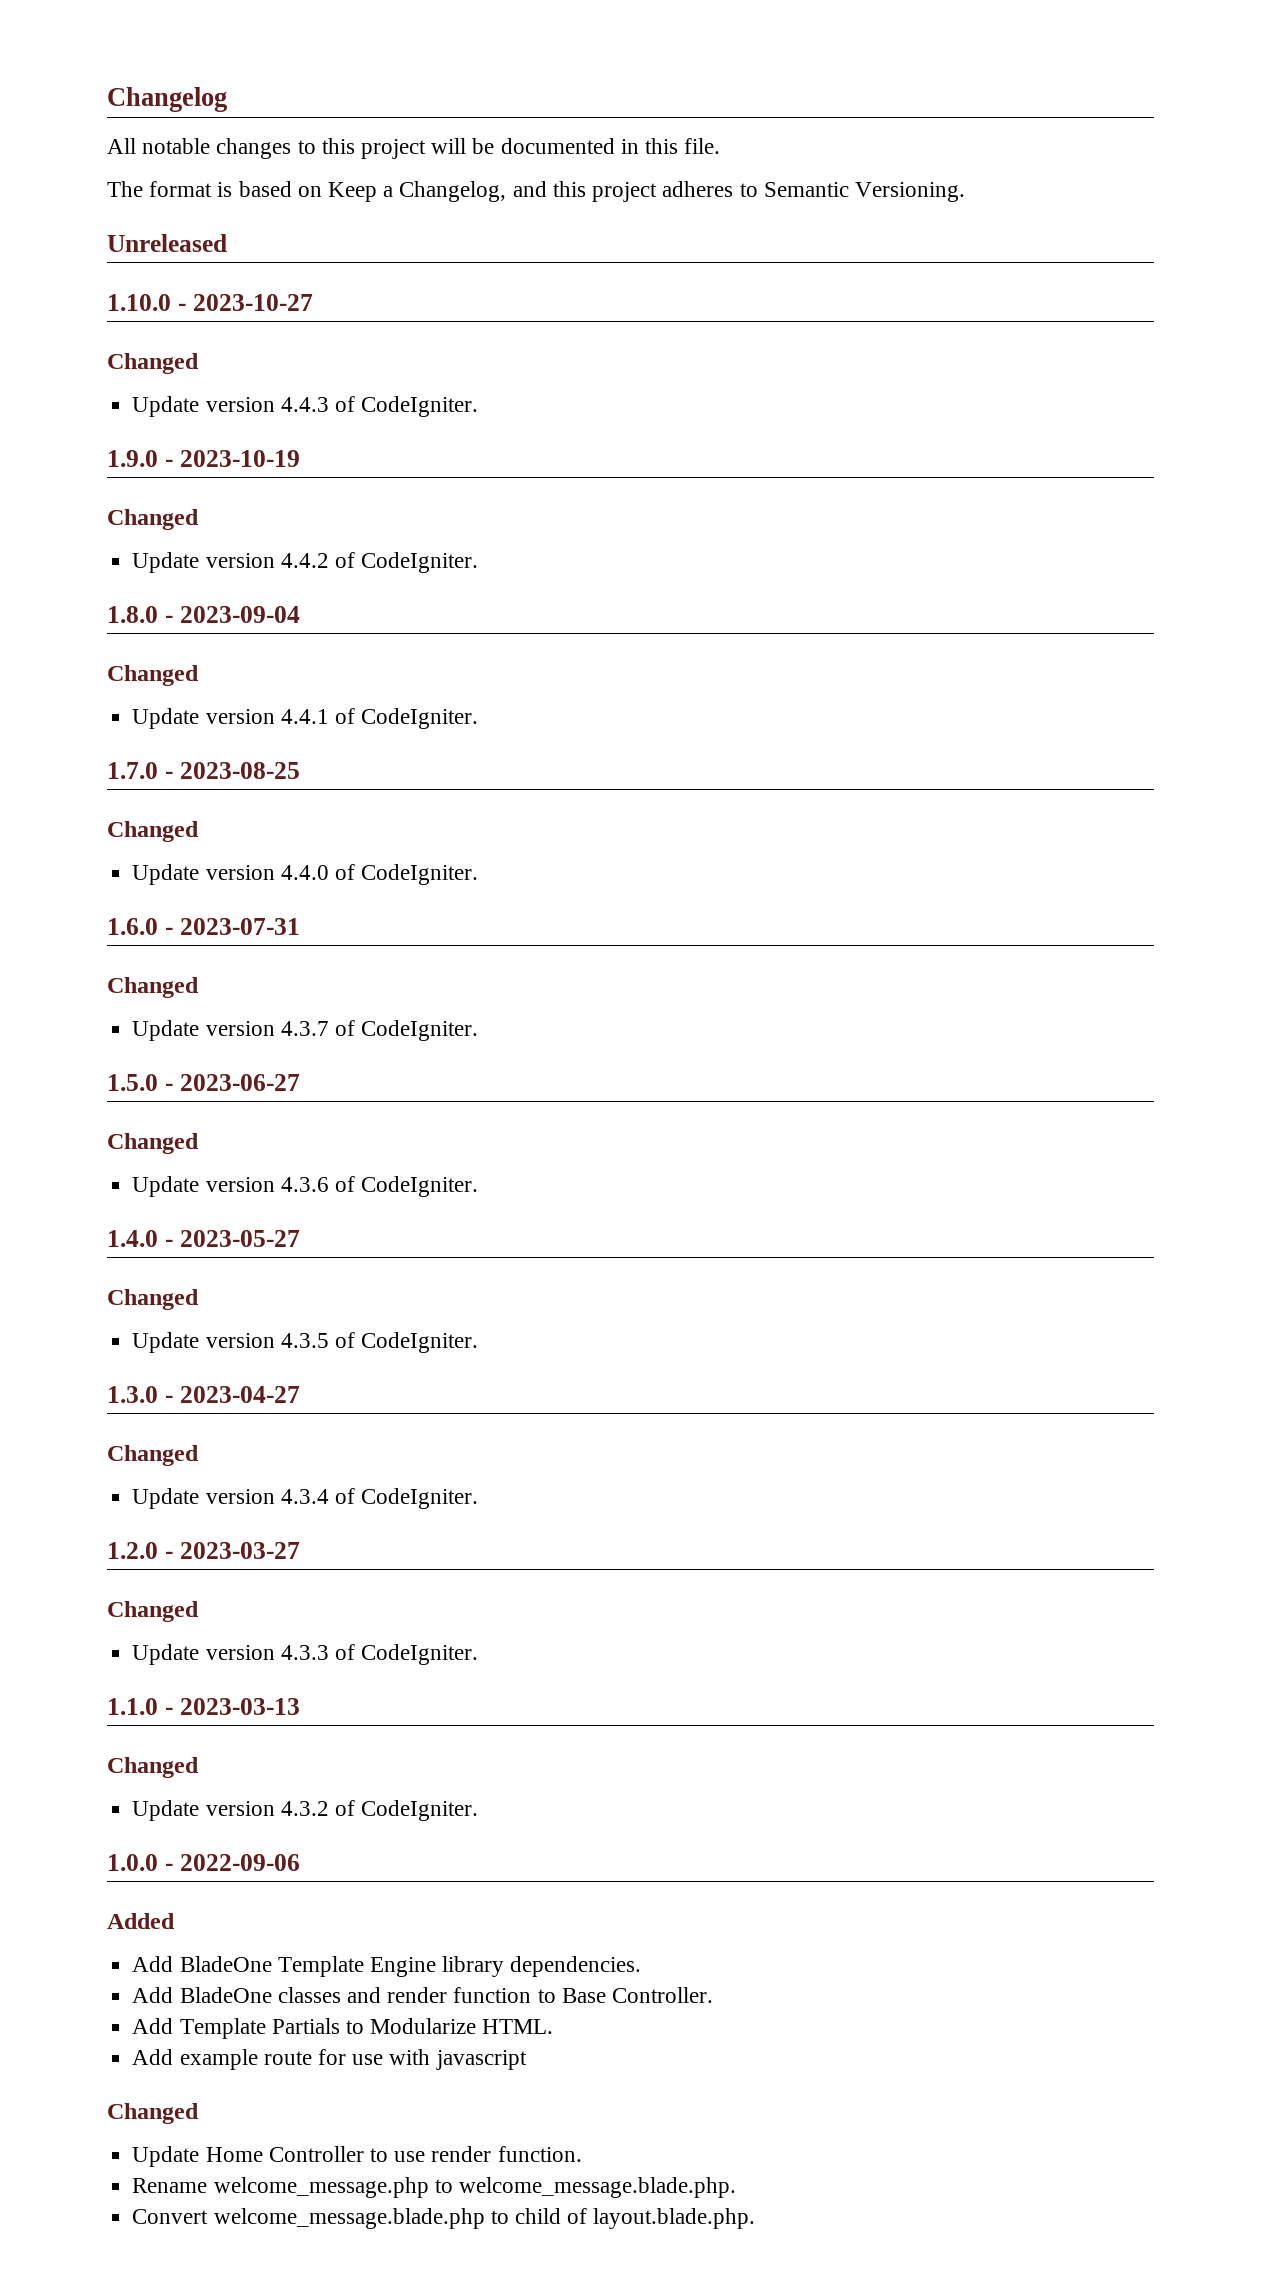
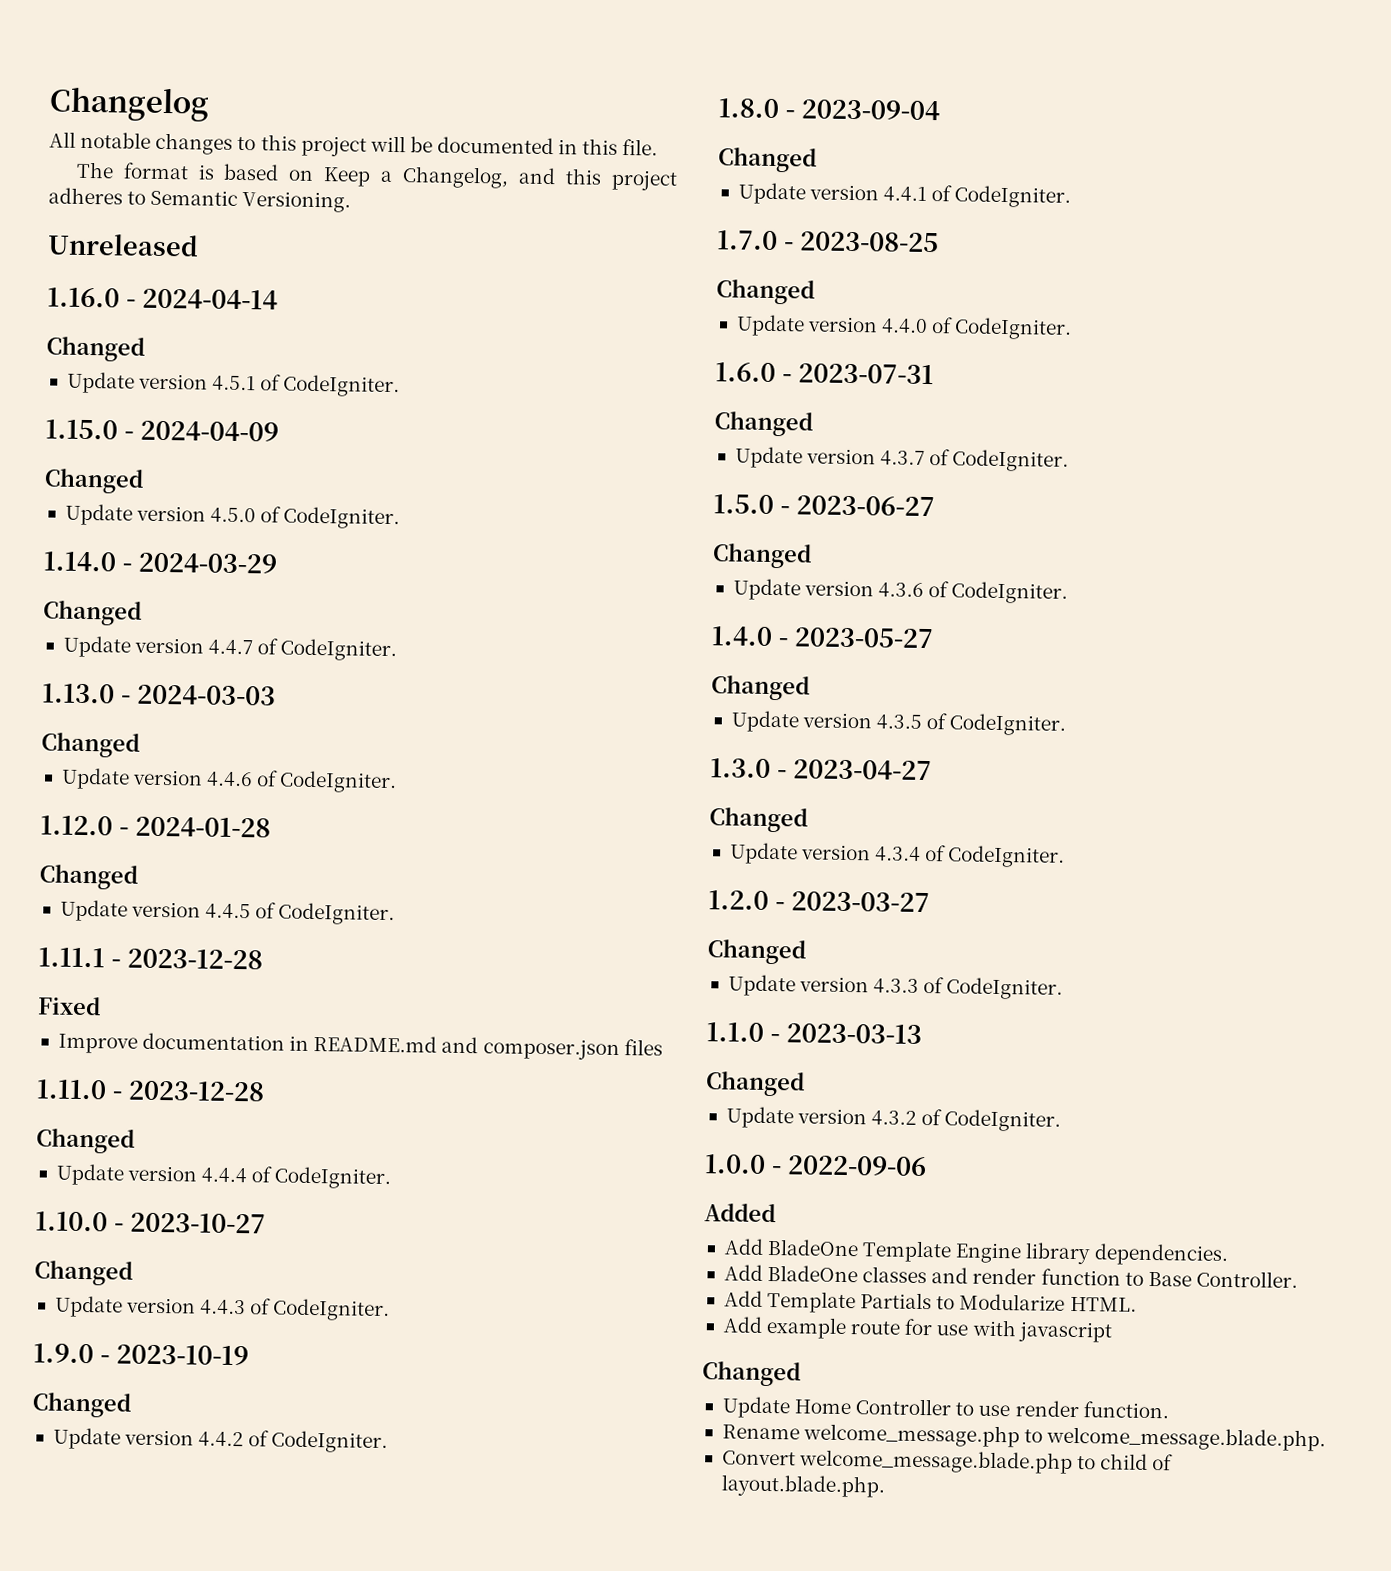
(227, 243) none -> [47,287,278,310] [46,336,145,362] [66,371,401,398] [45,419,279,442] [44,468,144,494] [64,503,401,530] [43,551,277,574] [43,600,142,626] [62,635,398,662] [42,683,276,706] [41,732,140,758] [60,767,398,794] [40,815,271,838] [39,864,138,890] [59,899,396,926] [38,947,263,970] [37,996,101,1016] [57,1032,663,1061] [36,1079,265,1102] [36,1128,135,1154] [55,1163,392,1190] // 1.16.0 - 2024-04-14 // Changed // Update version 4.5.1 of CodeIgniter. // 1.15.0 - 2024-04-09 // Changed // Update version 4.5.0 of CodeIgniter. // 1.14.0 - 2024-03-29 // Changed // Update version 4.4.7 of CodeIgniter. // 1.13.0 - 2024-03-03 // Changed // Update version 4.4.6 of CodeIgniter. // 1.12.0 - 2024-01-28 // Changed // Update version 4.4.5 of CodeIgniter. // 1.11.1 - 2023-12-28 // Fixed // Improve documentation in README.md and composer.json files // 1.11.0 - 2023-12-28 // Changed // Update version 4.4.4 of CodeIgniter.

